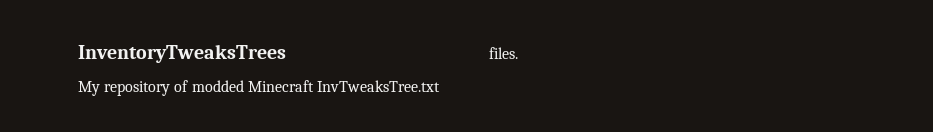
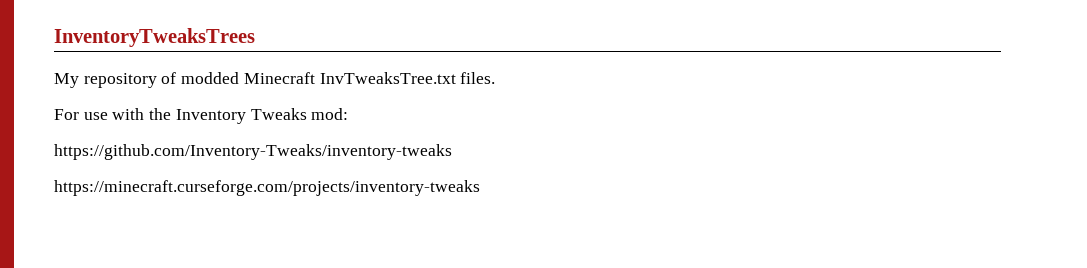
(518, 53) none -> [54,108,349,124] [54,144,452,160] [54,180,480,196] // For use with the Inventory Tweaks mod: // https://github.com/Inventory-Tweaks/inventory-tweaks // https://minecraft.curseforge.com/projects/inventory-tweaks

